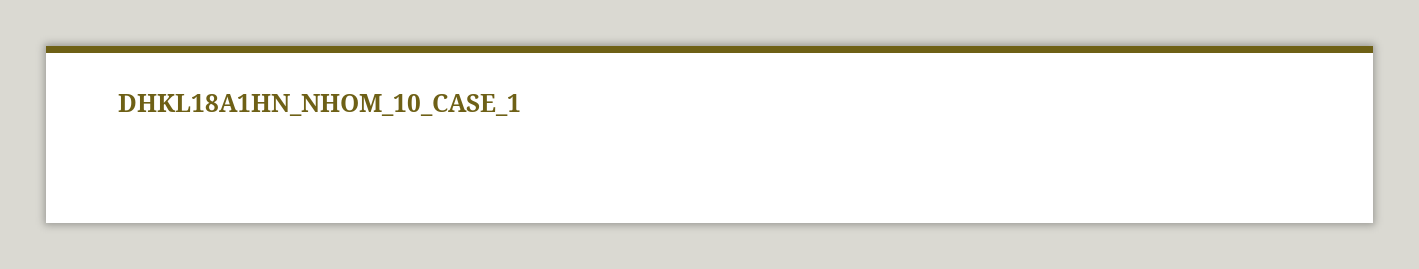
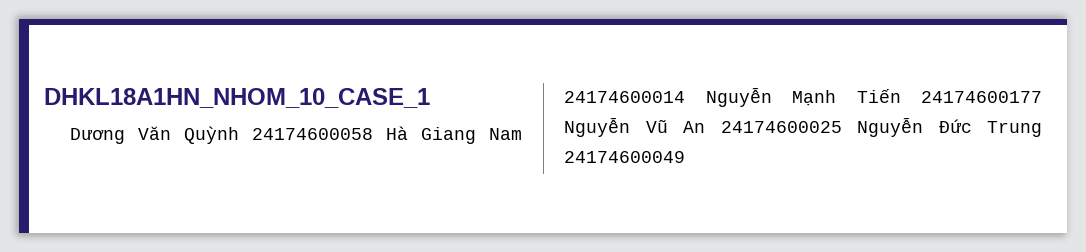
(521, 105) none -> [69,126,522,144] [564,87,1042,107] [564,117,1042,137] [564,151,685,163] // Dương Văn Quỳnh 24174600058 Hà Giang Nam 24174600014 Nguyễn Mạnh Tiến 24174600177 Nguyễn Vũ An 24174600025 Nguyễn Đức Trung 24174600049

